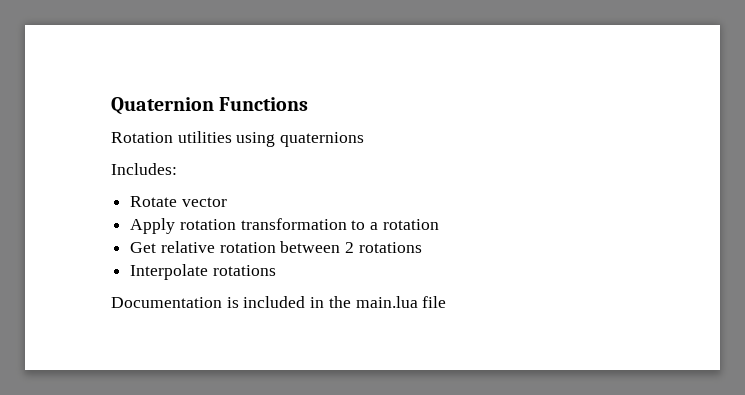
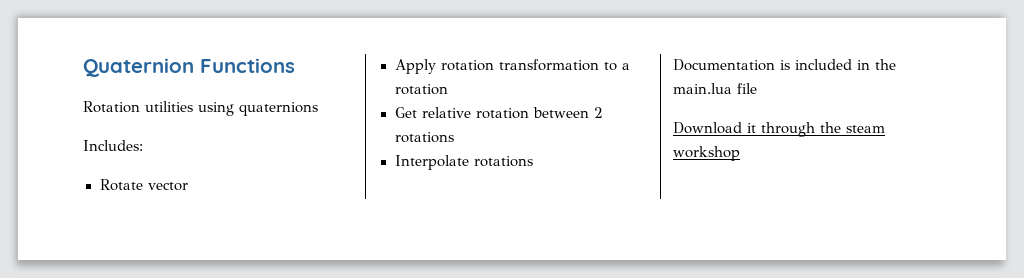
(447, 302) none -> [673,122,885,137] [673,146,740,161] // Download it through the steam workshop

